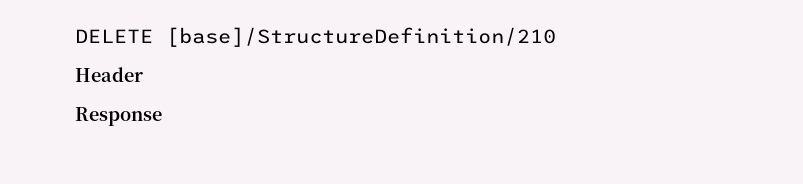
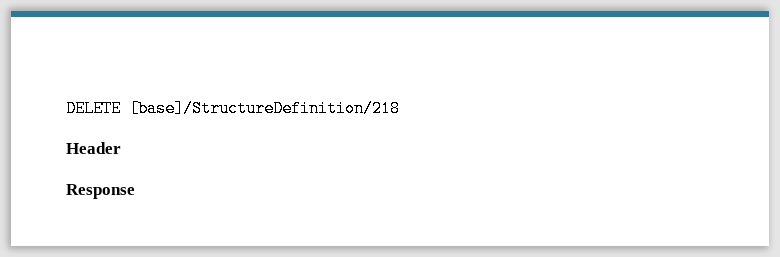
[166,27,556,47] [base]/StructureDefinition/210 -> [129,100,400,117] [base]/StructureDefinition/218

